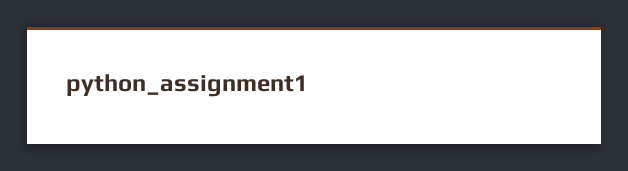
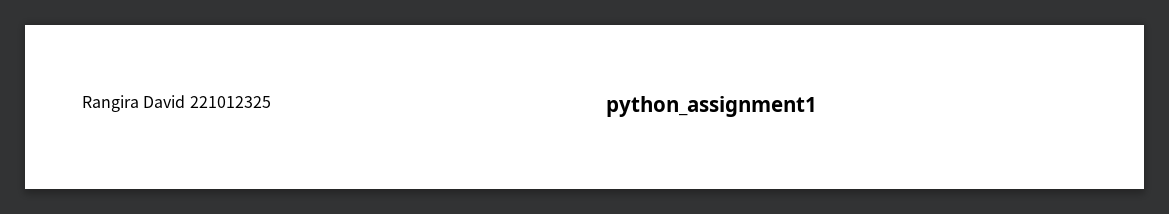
(66, 85) none -> [82,95,271,112] Rangira David 221012325 //

